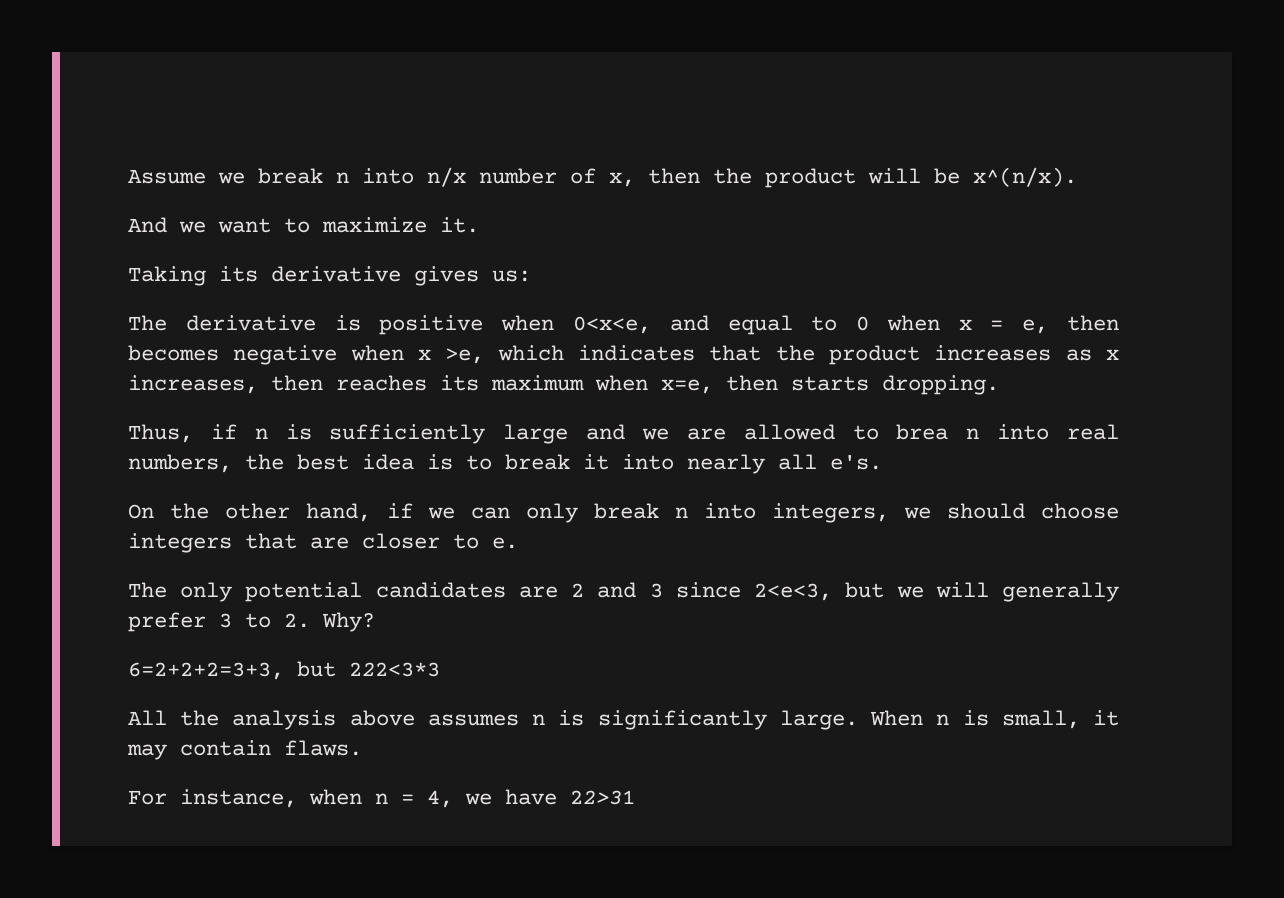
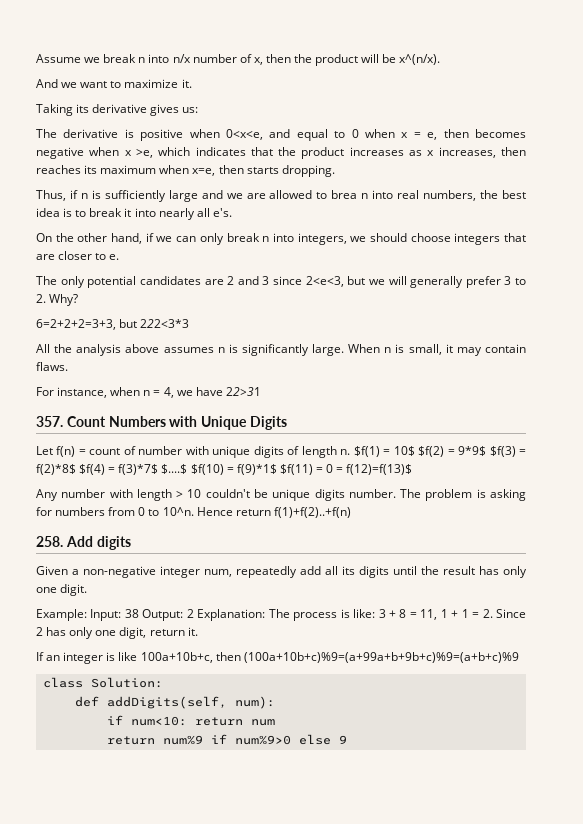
(635, 797) none -> [36,416,287,430] [36,446,526,458] [36,464,413,475] [36,489,526,501] [36,507,351,518] [36,536,131,550] [36,566,527,578] [36,584,88,596] [36,609,526,621] [36,627,198,639] [36,652,519,664] [42,677,163,688] [74,696,275,709] [106,715,275,726] [106,734,347,745] // 357. Count Numbers with Unique Digits // Let f(n) = count of number with unique digits of length n. $f(1) = 10$ $f(2) = 9*9$ $f(3) = f(2)*8$ $f(4) = f(3)*7$ $....$ $f(10) = f(9)*1$ $f(11) = 0 = f(12)=f(13)$ // Any number with length > 10 couldn't be unique digits number. The problem is asking for numbers from 0 to 10^n. Hence return f(1)+f(2)..+f(n) // 258. Add digits // Given a non-negative integer num, repeatedly add all its digits until the result has only one digit. // Example: Input: 38 Output: 2 Explanation: The process is like: 3 + 8 = 11, 1 + 1 = 2. Since 2 has only one digit, return it. // If an integer is like 100a+10b+c, then (100a+10b+c)%9=(a+99a+b+9b+c)%9=(a+b+c)%9 // class Solution: // def addDigits(self, num): // if num<10: return num // return num%9 if num%9>0 else 9

